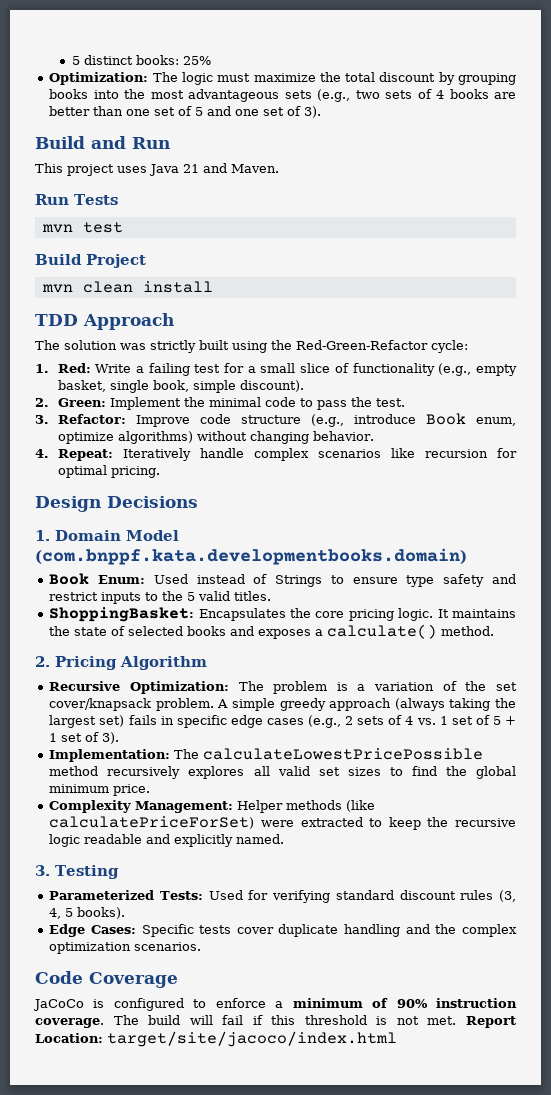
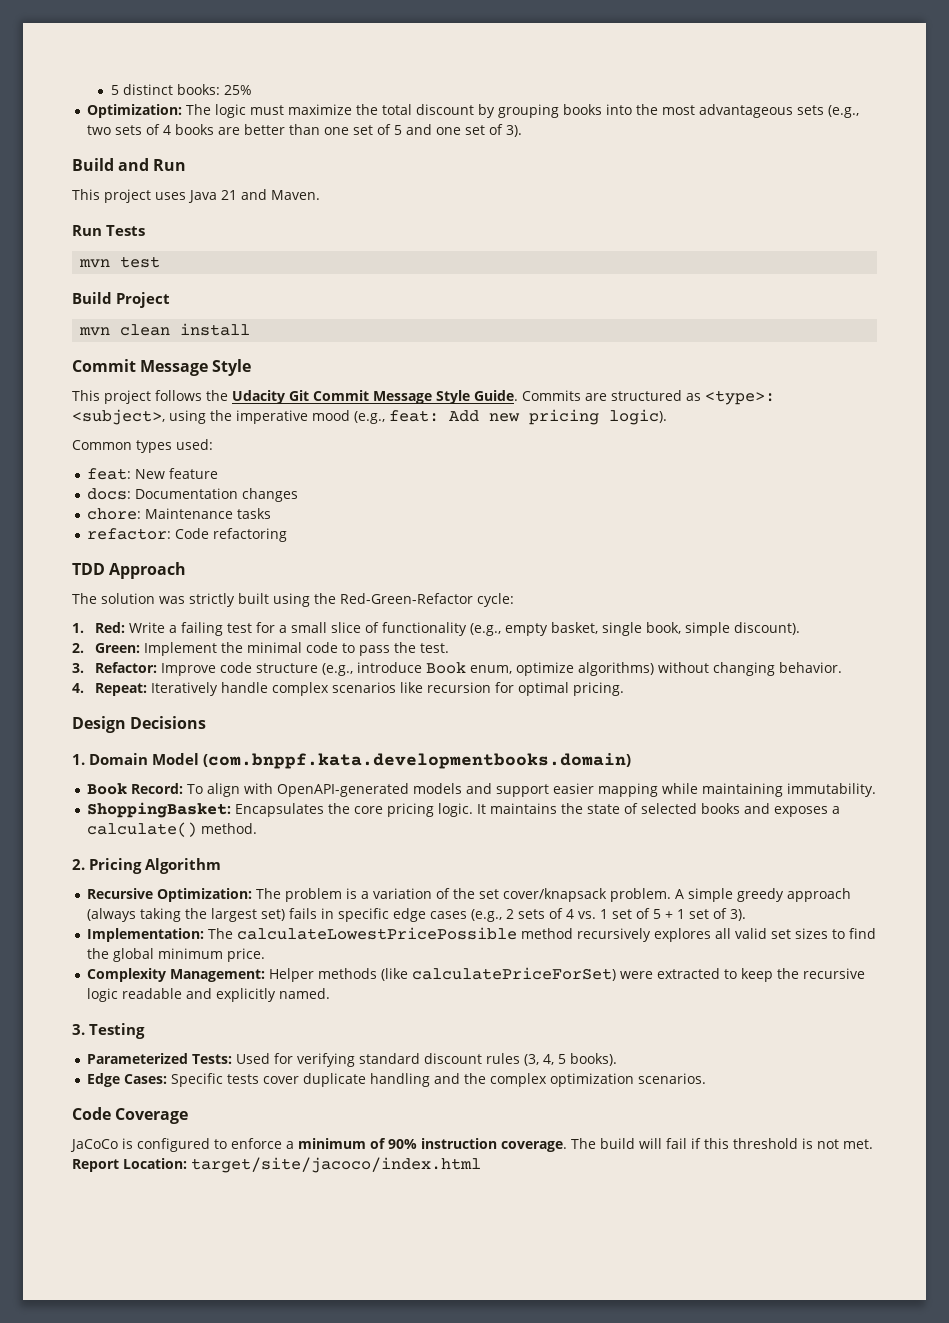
(213, 287) none -> [72,359,252,376] [72,390,775,405] [72,409,667,425] [72,439,213,453] [87,468,219,480] [87,488,299,502] [87,508,272,520] [87,528,288,542] // Commit Message Style // This project follows the Udacity Git Commit Message Style Guide. Commits are structured as <type>: <subject>, using the imperative mood (e.g., feat: Add new pricing logic). // Common types used: // feat: New feature // docs: Documentation changes // chore: Maintenance tasks // refactor: Code refactoring
[98,574,516,587] [49,591,272,604] Enum: Used instead of Strings to ensure type safety and restrict inputs to the 5 valid titles. -> [131,783,877,797] Record: To align with OpenAPI-generated models and support easier mapping while maintaining immutability.

